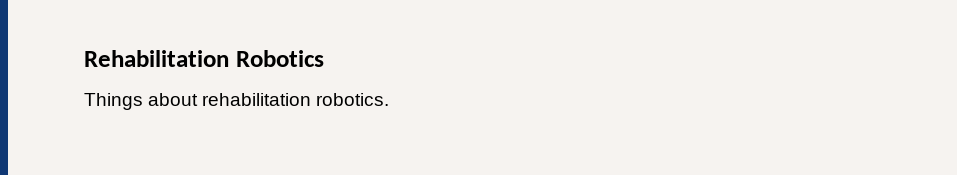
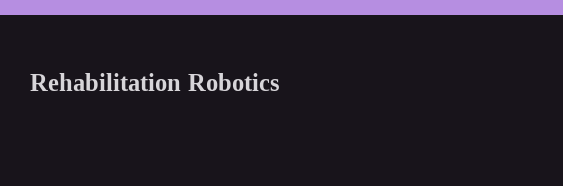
[84,93,390,110] // Things about rehabilitation robotics. -> (280, 82) none

